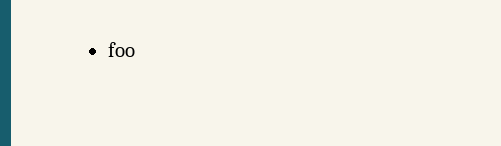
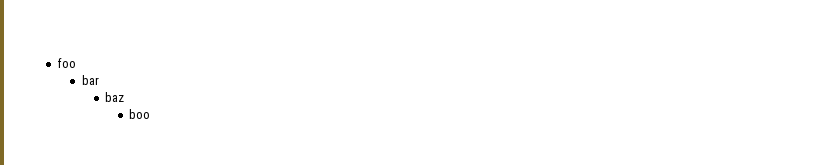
(135, 49) none -> [81,75,99,85] [105,92,125,102] [129,109,151,119] // bar // baz // boo

